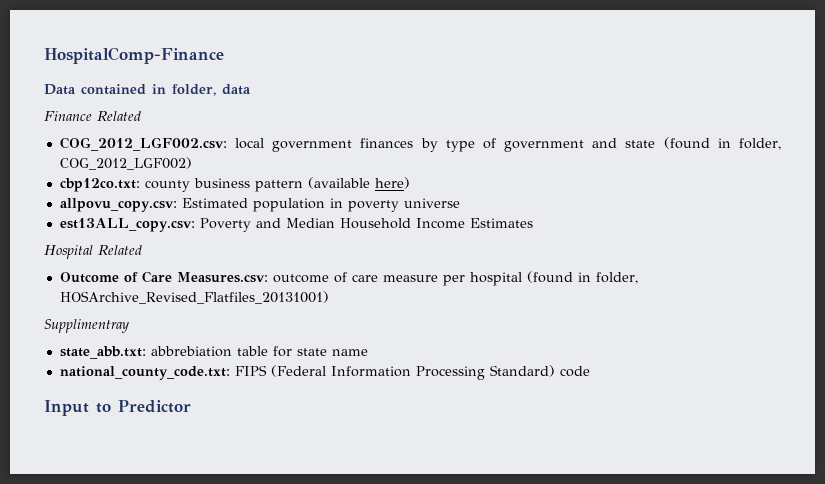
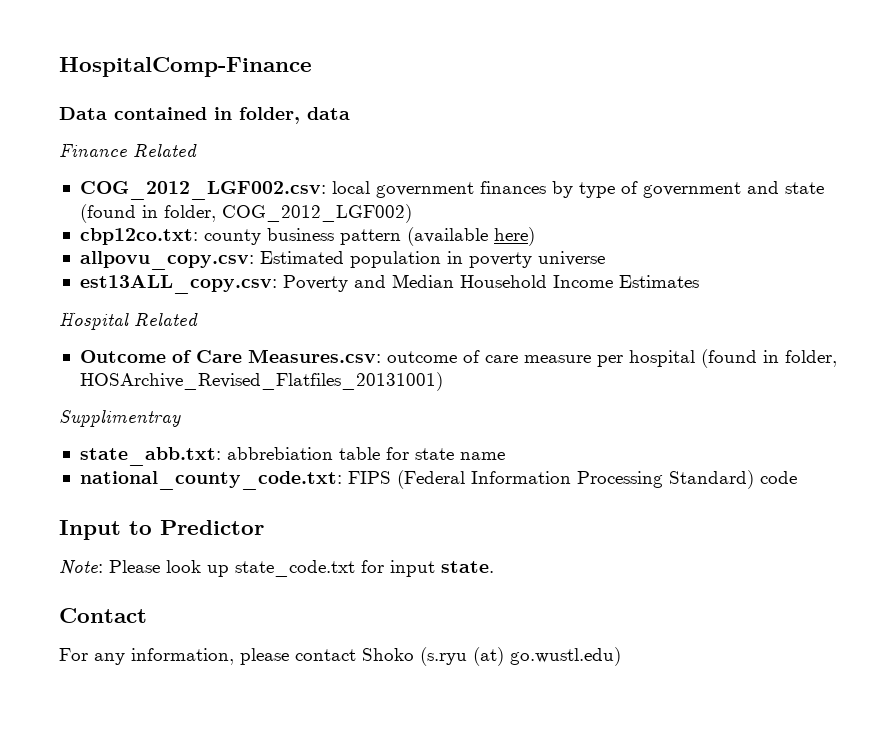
(191, 406) none -> [59,560,494,577] [59,608,147,623] [59,647,621,666] // Note: Please look up state_code.txt for input state. // Contact // For any information, please contact Shoko (s.ryu (at) go.wustl.edu)

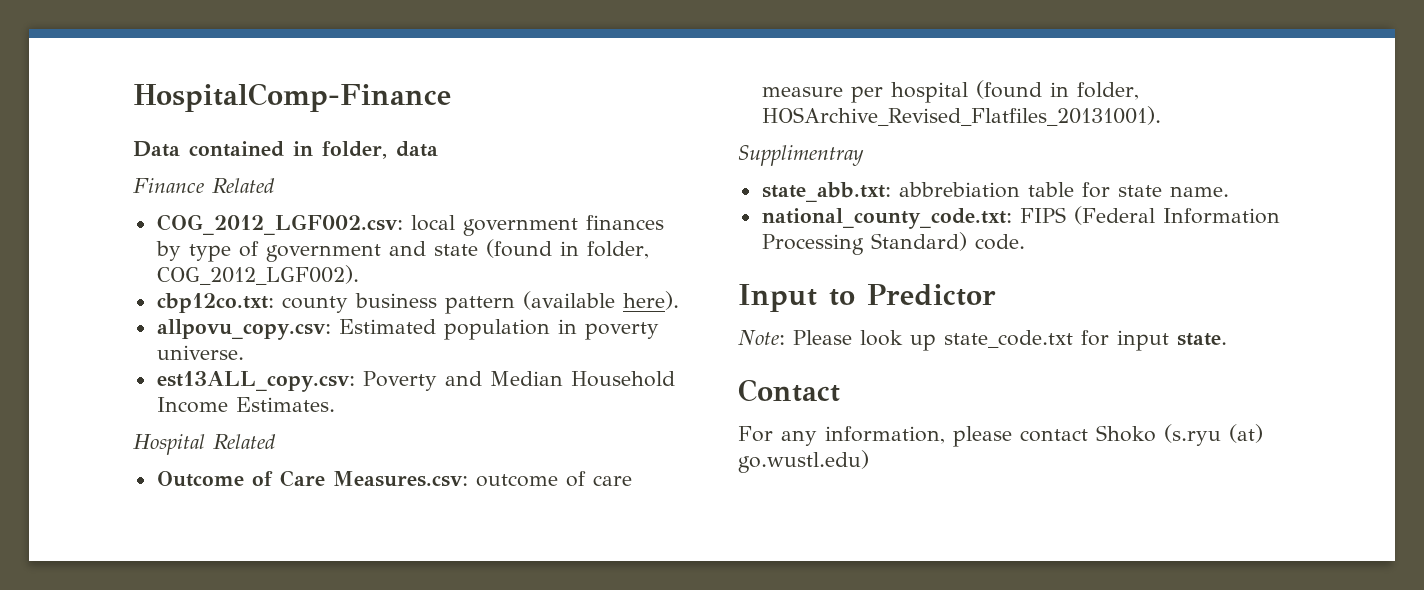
[221,204,412,223] COG_2012_LGF002) -> [156,265,359,285] COG_2012_LGF002).
[493,227,535,246] here) -> [622,291,679,310] here).
[537,251,605,266] universe -> [156,345,244,360] universe.
[618,275,699,288] Estimates -> [235,397,335,412] Estimates.
[79,372,443,391] HOSArchive_Revised_Flatfiles_20131001) -> [761,106,1161,126] HOSArchive_Revised_Flatfiles_20131001).
[459,452,505,460] name -> [1169,186,1229,197] name.
[759,471,797,484] code -> [974,234,1025,250] code.

